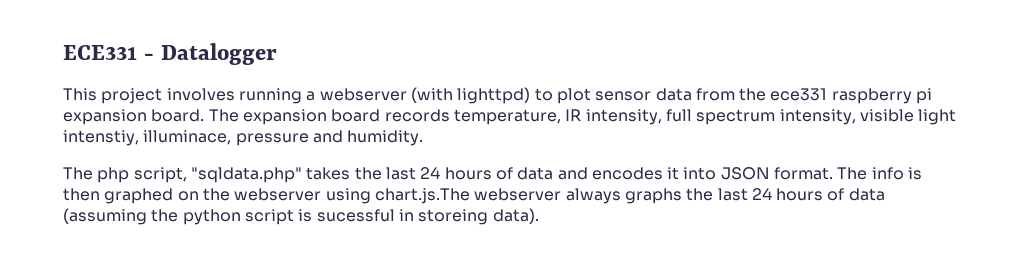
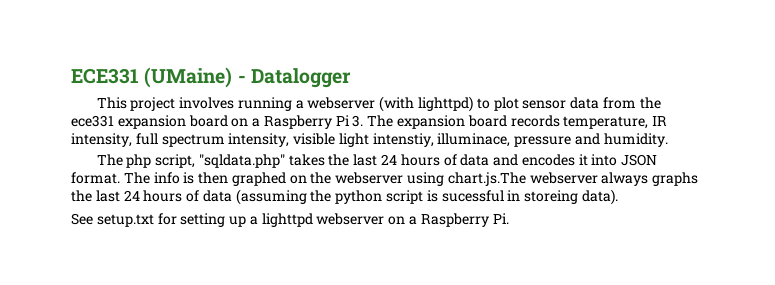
(137, 52) none -> [144,67,233,88] (UMaine)
[831,88,933,104] [63,109,205,125] raspberry pi expansion board. -> [117,115,364,129] expansion board on a Raspberry Pi 3.
(539, 216) none -> [71,213,509,227] // See setup.txt for setting up a lighttpd webserver on a Raspberry Pi.

